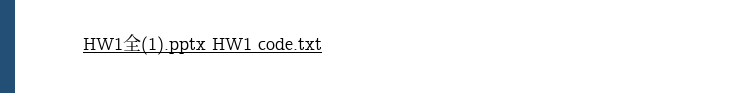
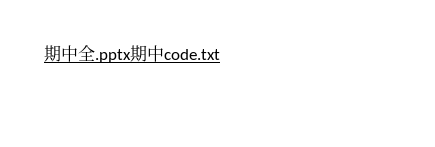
[83,34,252,55] HW1全(1).pptx HW1 -> [44,45,164,63] 期中全.pptx期中

